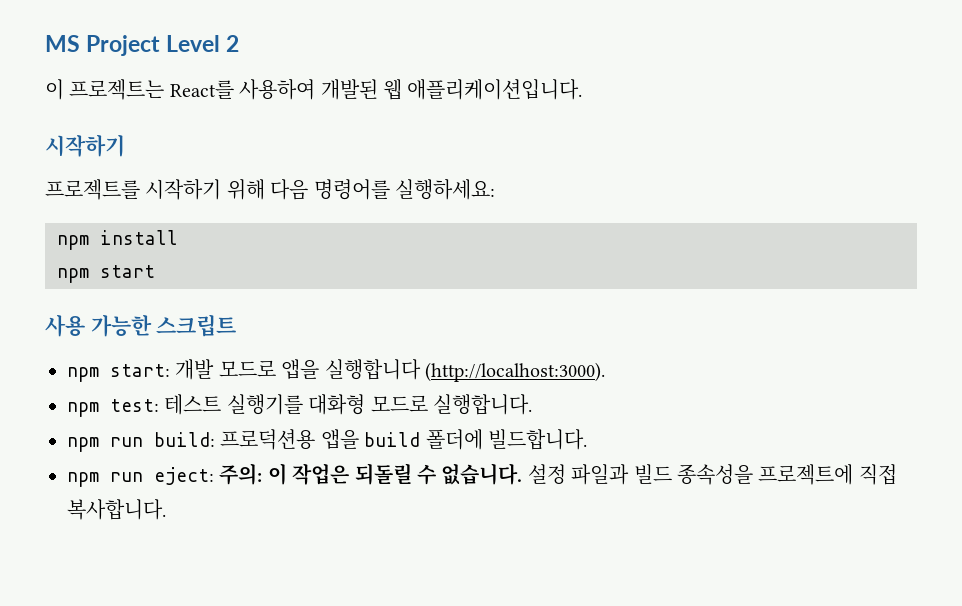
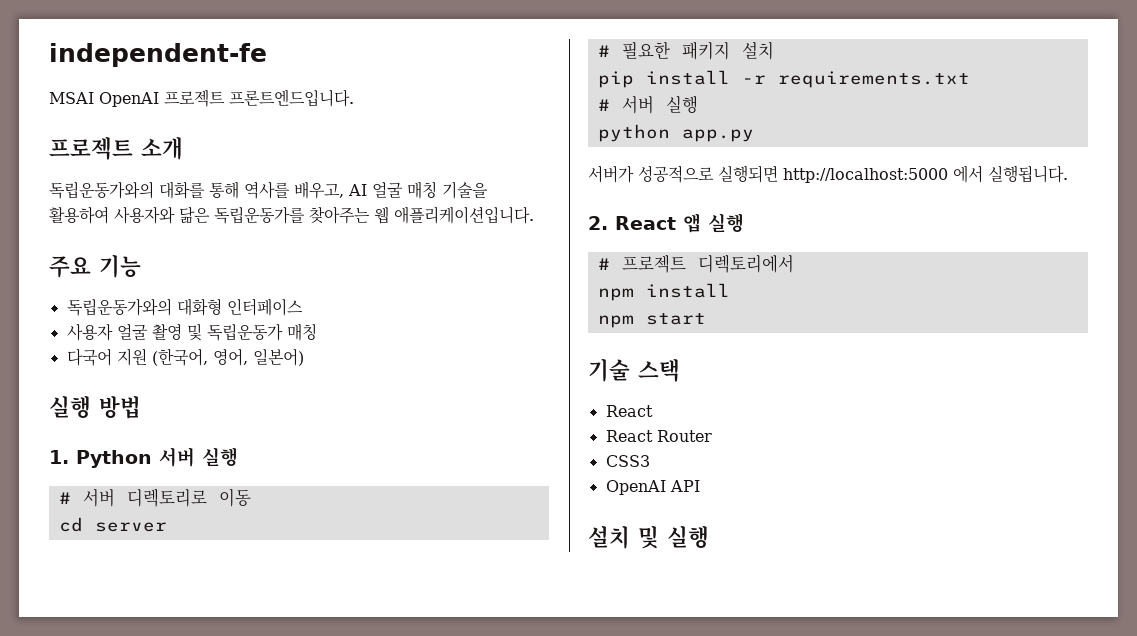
[45,35,240,56] [45,79,583,100] [45,134,125,157] [45,179,495,200] [57,230,178,250] [57,265,155,283] [45,314,237,337] [67,359,605,382] [67,394,532,417] [67,429,587,452] [67,463,897,487] [67,499,166,520] MS Project Level 2 // 이 프로젝트는 React를 사용하여 개발된 웹 애플리케이션입니다. // 시작하기 // 프로젝트를 시작하기 위해 다음 명령어를 실행하세요: // npm install // npm start // 사용 가능한 스크립트 // npm start: 개발 모드로 앱을 실행합니다 (http://localhost:3000). // npm test: 테스트 실행기를 대화형 모드로 실행합니다. // npm run build: 프로덕션용 앱을 build 폴더에 빌드합니다. // npm run eject: 주의: 이 작업은 되돌릴 수 없습니다. 설정 파일과 빌드 종속성을 프로젝트에 직접 복사합니다. -> [49,43,267,67] [49,89,354,107] [49,137,183,160] [49,181,488,199] [49,206,534,224] [49,254,141,278] [66,298,303,316] [66,323,317,341] [66,348,304,366] [49,396,141,419] [49,447,238,468] [58,488,251,507] [58,517,167,532] [597,41,774,60] [597,70,970,88] [597,95,698,114] [597,124,754,142] [588,165,1068,183] [588,213,744,233] [597,254,794,273] [597,283,730,301] [597,313,706,328] [588,358,680,382] [605,405,653,417] [605,430,712,442] [605,455,650,467] [605,480,700,495] [588,525,709,549] independent-fe // MSAI OpenAI 프로젝트 프론트엔드입니다. // 프로젝트 소개 // 독립운동가와의 대화를 통해 역사를 배우고, AI 얼굴 매칭 기술을 활용하여 사용자와 닮은 독립운동가를 찾아주는 웹 애플리케이션입니다. // 주요 기능 // 독립운동가와의 대화형 인터페이스 // 사용자 얼굴 촬영 및 독립운동가 매칭 // 다국어 지원 (한국어, 영어, 일본어) // 실행 방법 // 1. Python 서버 실행 // # 서버 디렉토리로 이동 // cd server // # 필요한 패키지 설치 // pip install -r requirements.txt // # 서버 실행 // python app.py // 서버가 성공적으로 실행되면 http://localhost:5000 에서 실행됩니다. // 2. React 앱 실행 // # 프로젝트 디렉토리에서 // npm install // npm start // 기술 스택 // React // React Router // CSS3 // OpenAI API // 설치 및 실행

